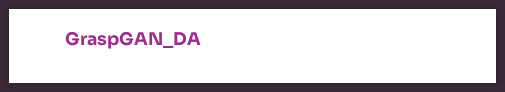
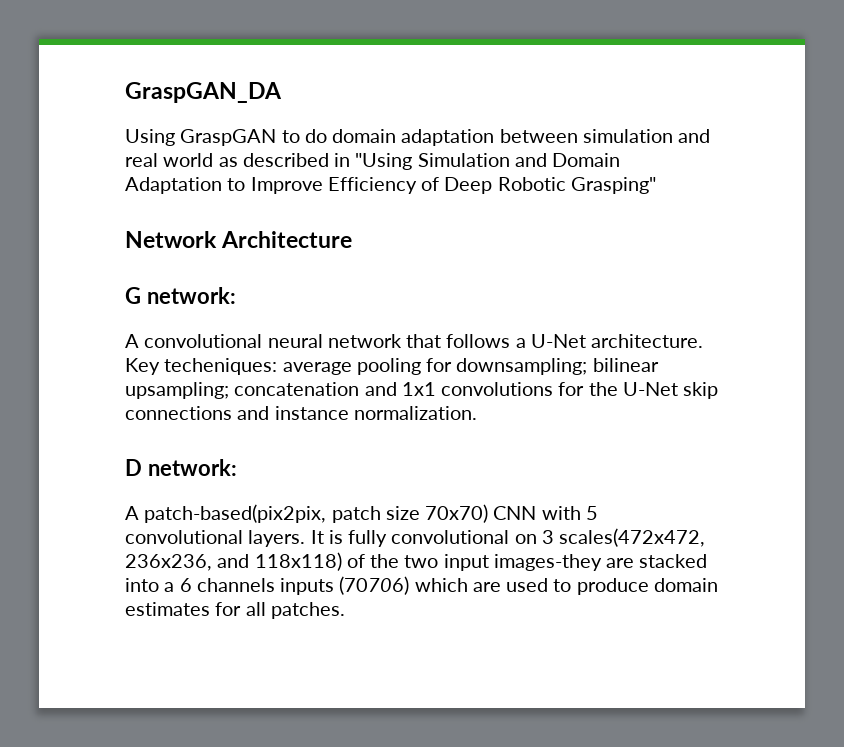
(201, 40) none -> [125,129,711,146] [125,153,621,170] [125,177,656,194] [125,231,353,248] [125,287,236,304] [125,334,704,348] [125,358,659,375] [125,382,719,399] [125,406,477,420] [125,459,237,476] [125,504,598,523] [125,528,706,547] [125,552,708,571] [125,576,718,595] [125,602,345,619] // Using GraspGAN to do domain adaptation between simulation and real world as described in "Using Simulation and Domain Adaptation to Improve Efficiency of Deep Robotic Grasping" // Network Architecture // G network: // A convolutional neural network that follows a U-Net architecture. Key techeniques: average pooling for downsampling; bilinear upsampling; concatenation and 1x1 convolutions for the U-Net skip connections and instance normalization. // D network: // A patch-based(pix2pix, patch size 70x70) CNN with 5 convolutional layers. It is fully convolutional on 3 scales(472x472, 236x236, and 118x118) of the two input images-they are stacked into a 6 channels inputs (70706) which are used to produce domain estimates for all patches.

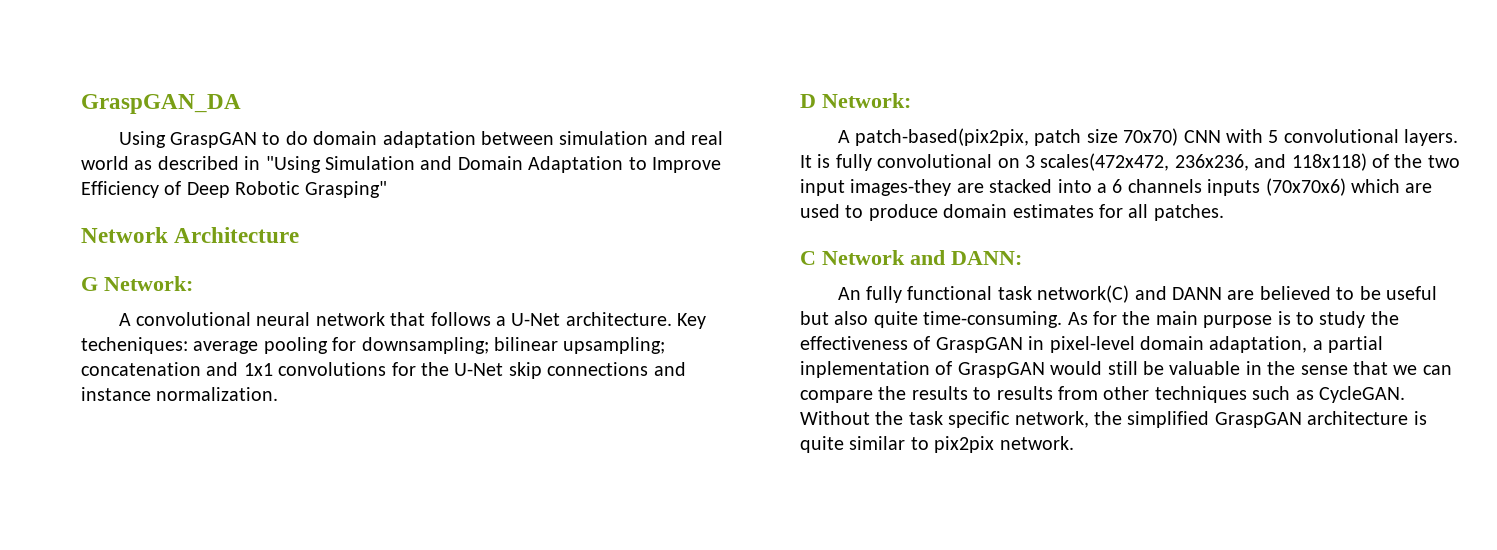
[146,287,236,304] network: -> [104,276,193,291] Network:
[147,459,237,476] network: -> [822,93,911,108] Network:
[339,576,410,595] (70706) -> [1265,178,1346,196] (70x70x6)
(345, 610) none -> [800,250,1022,265] [837,285,1437,303] [800,311,1399,328] [800,336,1384,353] [800,361,1452,378] [800,386,1405,403] [800,411,1427,428] [800,436,1074,453] // C Network and DANN: // An fully functional task network(C) and DANN are believed to be useful but also quite time-consuming. As for the main purpose is to study the effectiveness of GraspGAN in pixel-level domain adaptation, a partial inplementation of GraspGAN would still be valuable in the sense that we can compare the results to results from other techniques such as CycleGAN. Without the task specific network, the simplified GraspGAN architecture is quite similar to pix2pix network.

